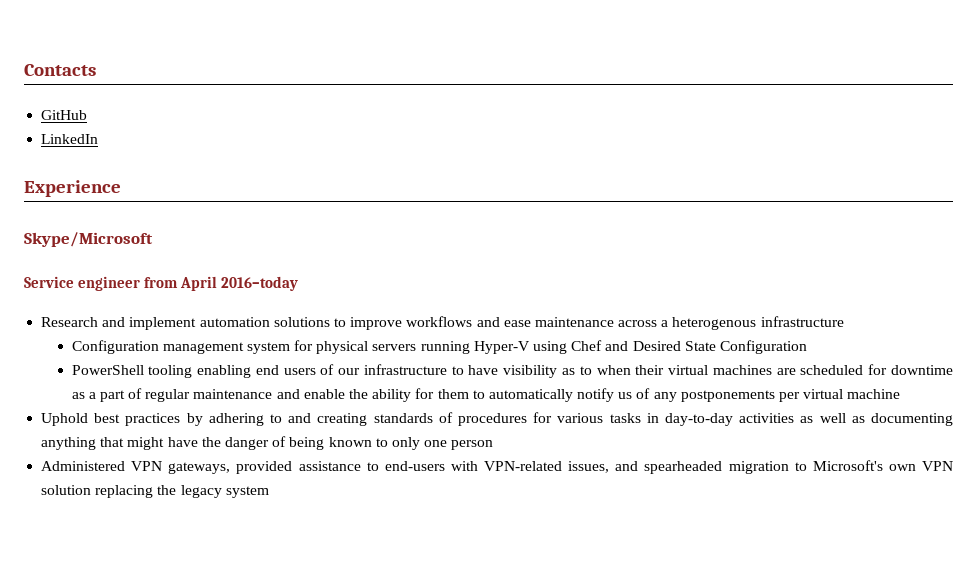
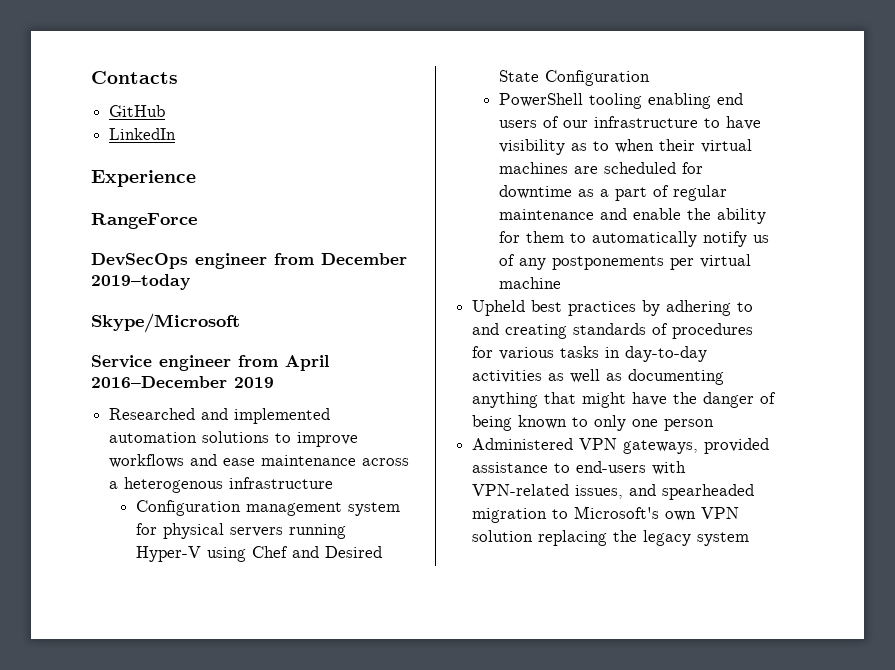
(121, 188) none -> [91,213,197,229] [91,253,407,269] [91,274,190,290] // RangeForce // DevSecOps engineer from December 2019–today
[221,276,299,291] [41,317,197,330] 2016–today // Research and implement -> [91,376,274,388] [109,408,331,424] 2016–December 2019 // Researched and implemented
[41,413,89,426] Uphold -> [472,300,526,316] Upheld

